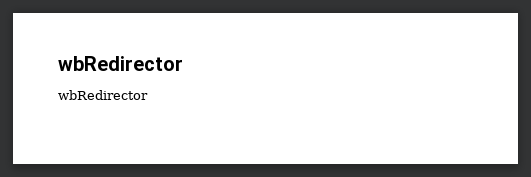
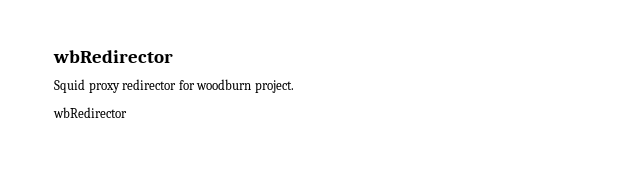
[58,56,183,71] wbRedirector -> [53,50,173,63] [54,79,294,93] wbRedirector // Squid proxy redirector for woodburn project.

